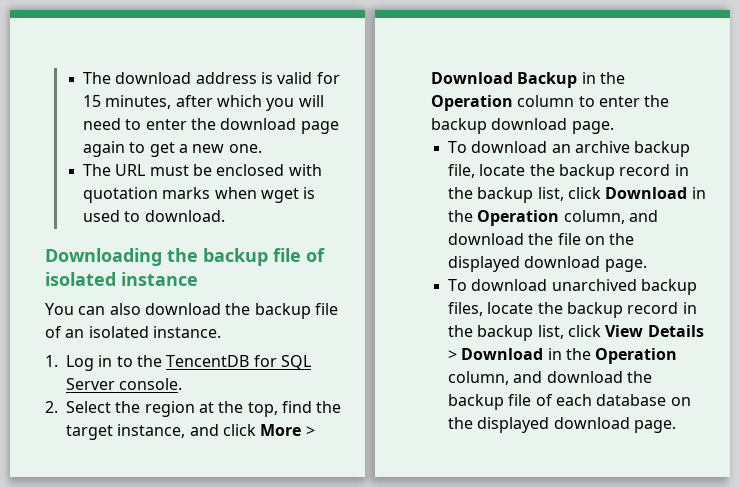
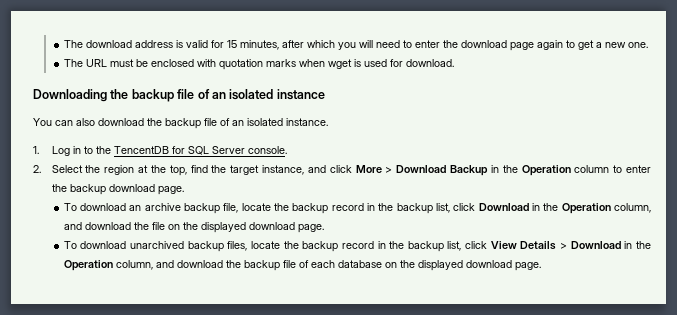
[124,211,141,222] to -> [389,59,403,67] for
(325, 255) none -> [211,92,226,99] an

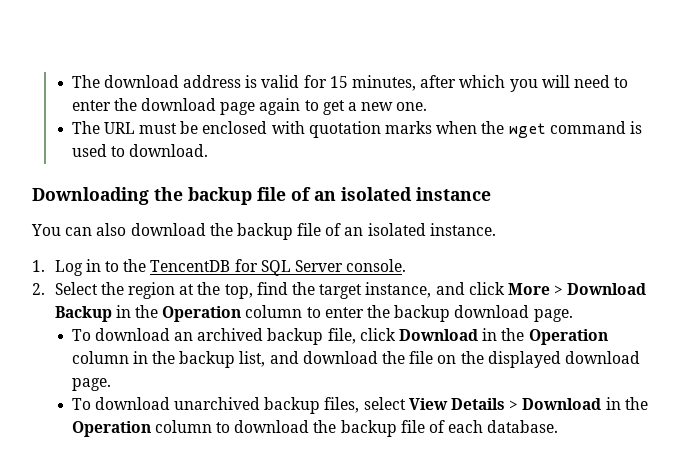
[327,59,352,69] wget -> [481,121,626,138] the wget command
[389,59,403,67] for -> [110,146,125,157] to
[144,203,181,211] archive -> [197,328,264,341] archived
[241,203,451,214] locate the backup record in the backup list, -> (356, 336) none
[613,203,651,213] column, -> [71,351,266,368] column in the backup list,
[250,241,488,252] locate the backup record in the backup list, click -> [363,397,406,410] select
[115,260,174,270] column, and -> [154,420,231,433] column to
[337,260,541,271] database on the displayed download page. -> [487,420,559,433] database.

